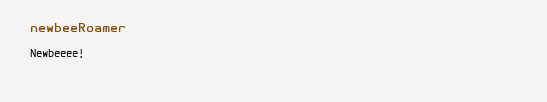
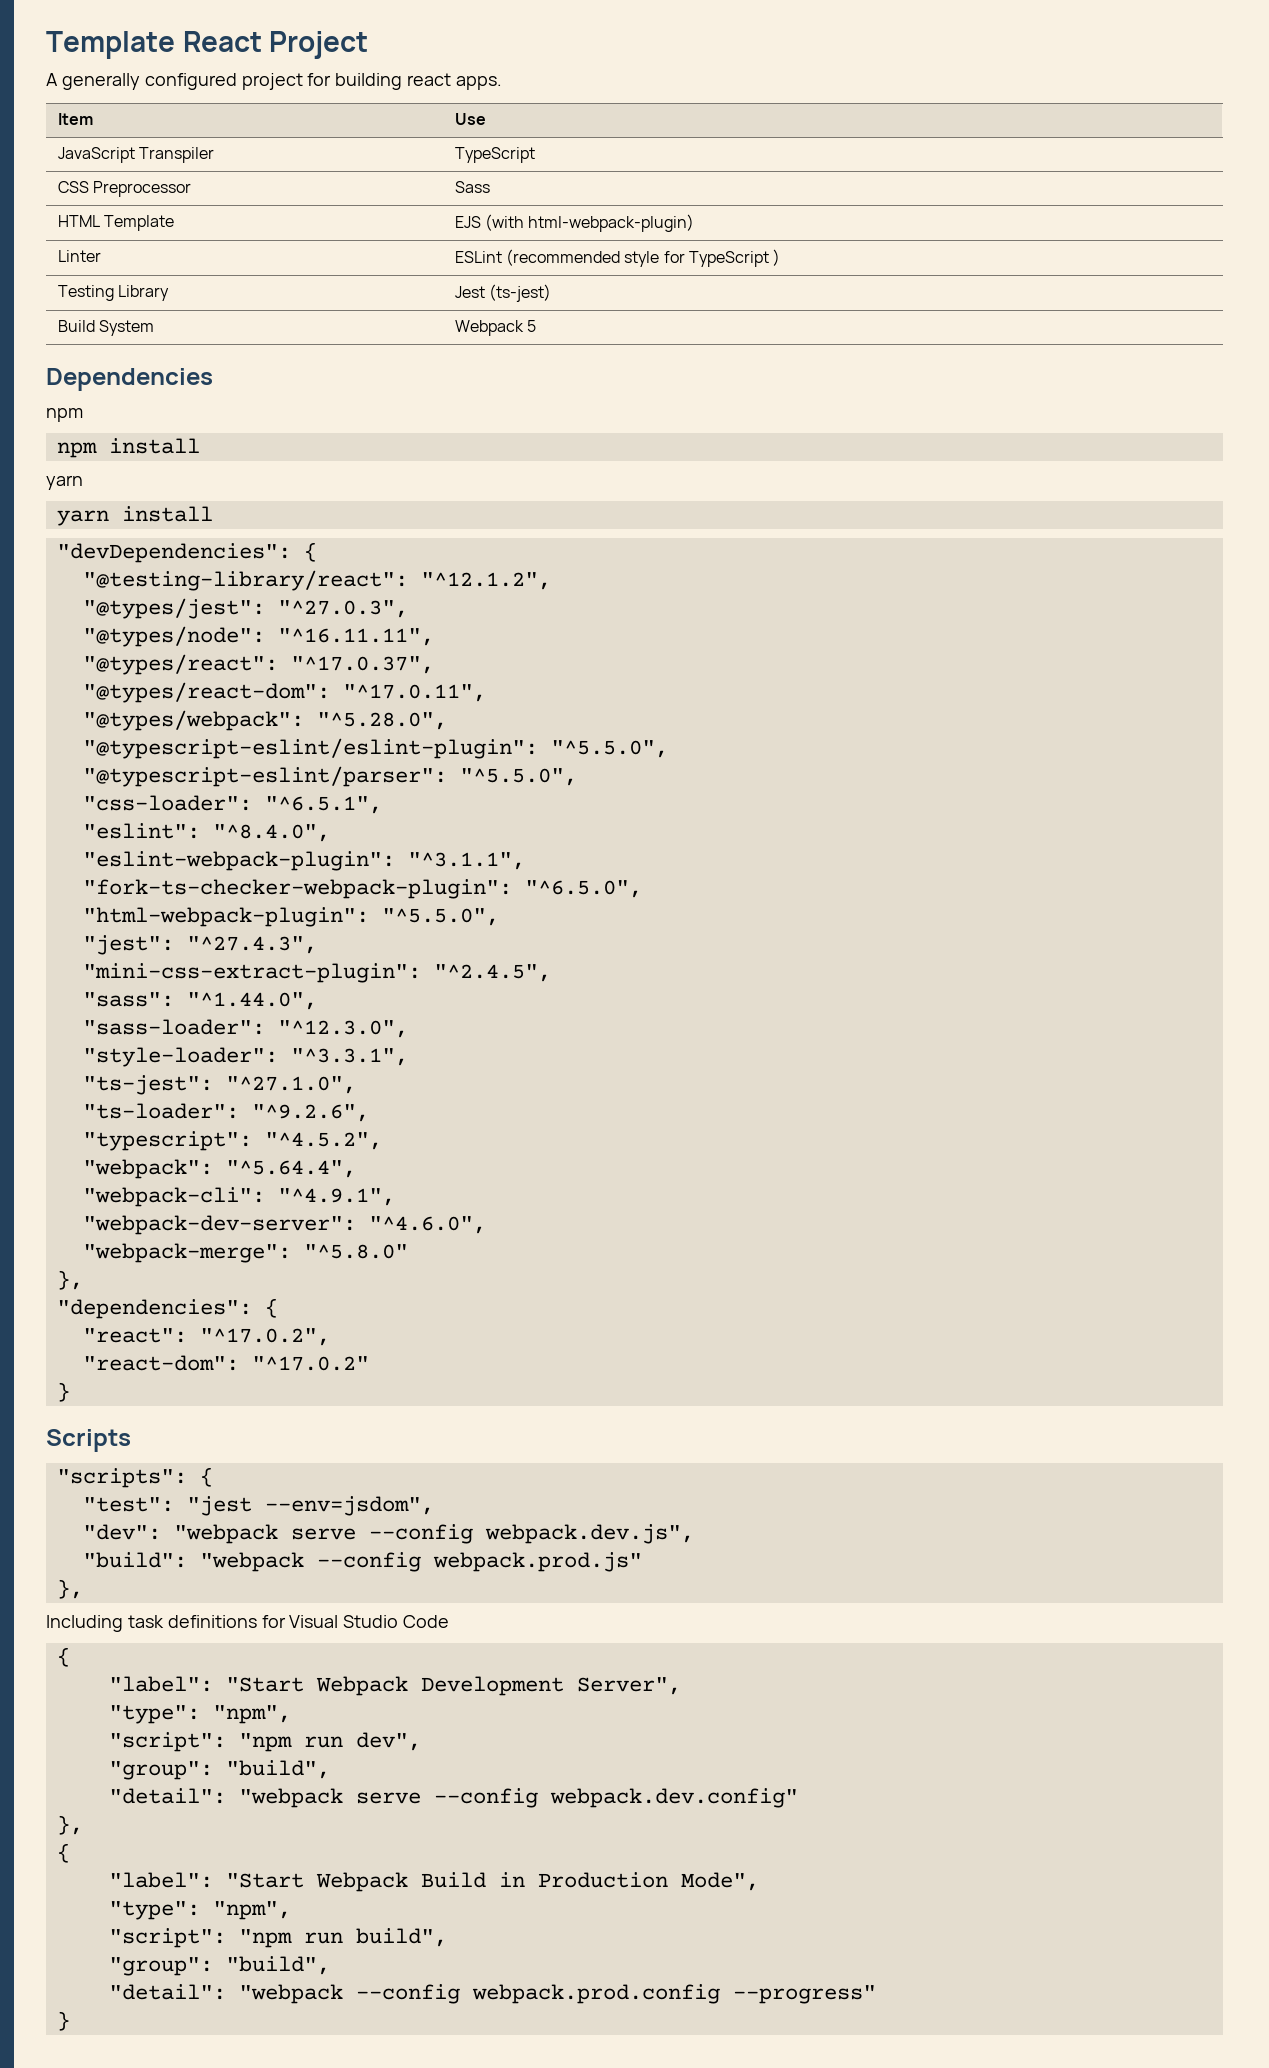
[30,23,126,32] [30,49,84,58] newbeeRoamer // Newbeeee! -> [46,31,369,59] [46,73,503,90] [57,113,93,125] [454,113,486,125] [57,147,215,163] [454,147,535,163] [57,181,192,197] [454,181,490,193] [57,215,175,231] [454,214,695,232] [57,250,101,262] [454,249,781,267] [57,285,170,301] [454,284,552,302] [57,320,155,336] [454,320,537,336] [46,368,213,391] [46,408,83,422] [56,438,200,458] [46,475,83,490] [56,506,213,526] [56,542,317,563] [82,570,551,591] [82,598,408,619] [82,626,434,647] [82,654,434,675] [82,682,486,703] [82,710,447,731] [82,738,668,759] [82,766,577,787] [82,795,382,814] [82,823,330,842] [82,851,525,871] [82,879,642,899] [82,907,499,927] [82,935,317,955] [82,963,551,983] [82,992,317,1010] [82,1019,408,1038] [82,1047,408,1067] [82,1075,356,1095] [82,1103,369,1122] [82,1131,382,1151] [82,1159,356,1179] [82,1187,395,1207] [82,1215,486,1235] [82,1243,408,1263] [56,1270,83,1290] [56,1298,278,1319] [82,1328,330,1346] [82,1355,369,1371] [56,1382,70,1402] [46,1429,131,1452] [56,1467,213,1488] [82,1496,434,1516] [82,1524,694,1544] [82,1552,642,1572] [56,1579,83,1599] [46,1615,450,1632] [56,1647,70,1667] [108,1676,681,1696] [108,1705,291,1724] [108,1732,421,1752] [108,1760,330,1780] [108,1788,798,1808] [56,1815,83,1835] [56,1843,70,1863] [108,1872,759,1892] [108,1901,291,1920] [108,1928,447,1948] [108,1956,330,1976] [108,1984,876,2004] [56,2011,70,2031] Template React Project // A generally configured project for building react apps. // Item | Use // JavaScript Transpiler | TypeScript // CSS Preprocessor | Sass // HTML Template | EJS (with html-webpack-plugin) // Linter | ESLint (recommended style for TypeScript ) // Testing Library | Jest (ts-jest) // Build System | Webpack 5 // Dependencies // npm // npm install // yarn // yarn install // "devDependencies": { // "@testing-library/react": "^12.1.2", // "@types/jest": "^27.0.3", // "@types/node": "^16.11.11", // "@types/react": "^17.0.37", // "@types/react-dom": "^17.0.11", // "@types/webpack": "^5.28.0", // "@typescript-eslint/eslint-plugin": "^5.5.0", // "@typescript-eslint/parser": "^5.5.0", // "css-loader": "^6.5.1", // "eslint": "^8.4.0", // "eslint-webpack-plugin": "^3.1.1", // "fork-ts-checker-webpack-plugin": "^6.5.0", // "html-webpack-plugin": "^5.5.0", // "jest": "^27.4.3", // "mini-css-extract-plugin": "^2.4.5", // "sass": "^1.44.0", // "sass-loader": "^12.3.0", // "style-loader": "^3.3.1", // "ts-jest": "^27.1.0", // "ts-loader": "^9.2.6", // "typescript": "^4.5.2", // "webpack": "^5.64.4", // "webpack-cli": "^4.9.1", // "webpack-dev-server": "^4.6.0", // "webpack-merge": "^5.8.0" // }, // "dependencies": { // "react": "^17.0.2", // "react-dom": "^17.0.2" // } // Scripts // "scripts": { // "test": "jest --env=jsdom", // "dev": "webpack serve --config webpack.dev.js", // "build": "webpack --config webpack.prod.js" // }, // Including task definitions for Visual Studio Code // { // "label": "Start Webpack Development Server", // "type": "npm", // "script": "npm run dev", // "group": "build", // "detail": "webpack serve --config webpack.dev.config" // }, // { // "label": "Start Webpack Build in Production Mode", // "type": "npm", // "script": "npm run build", // "group": "build", // "detail": "webpack --config webpack.prod.config --progress" // }

